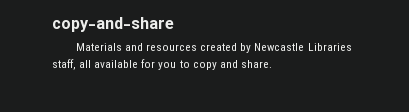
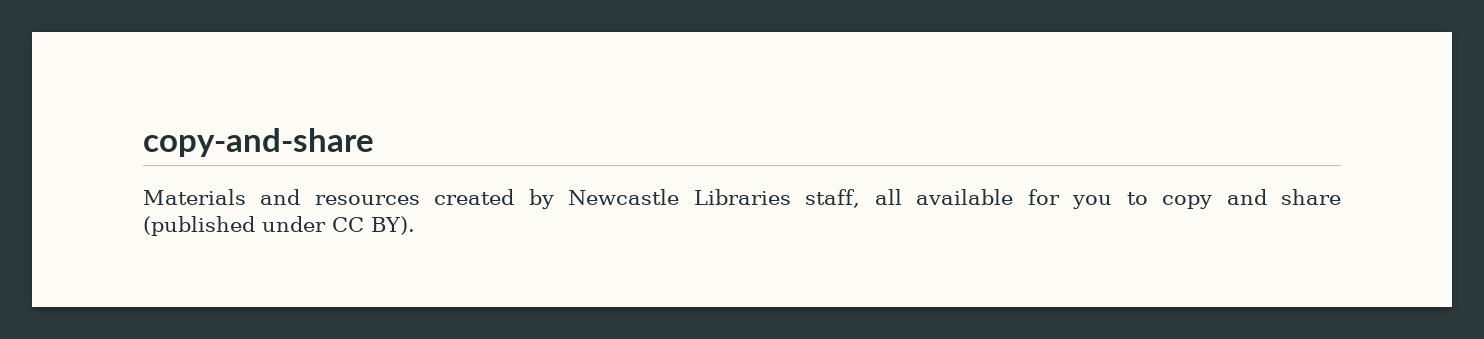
[240,60,272,68] share. -> [1281,189,1342,205] [143,216,415,236] share (published under CC BY).

